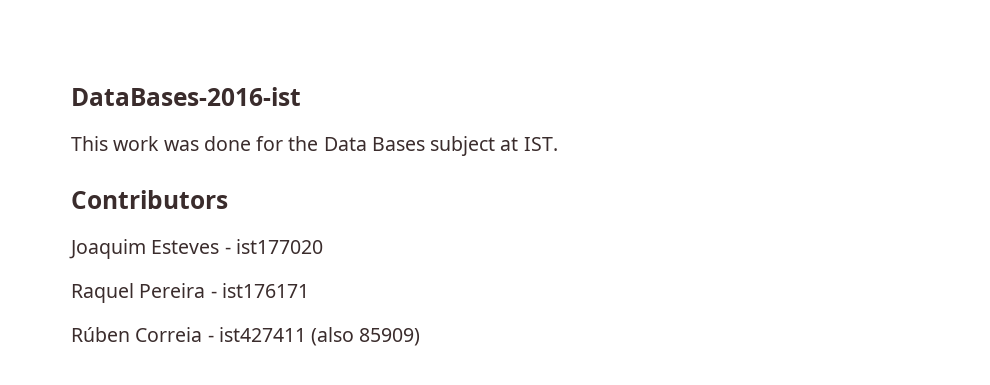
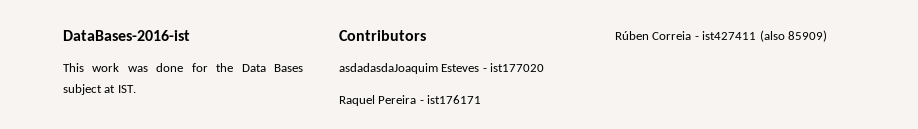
[69,239,146,259] Joaquim -> [339,63,438,74] asdadasdaJoaquim

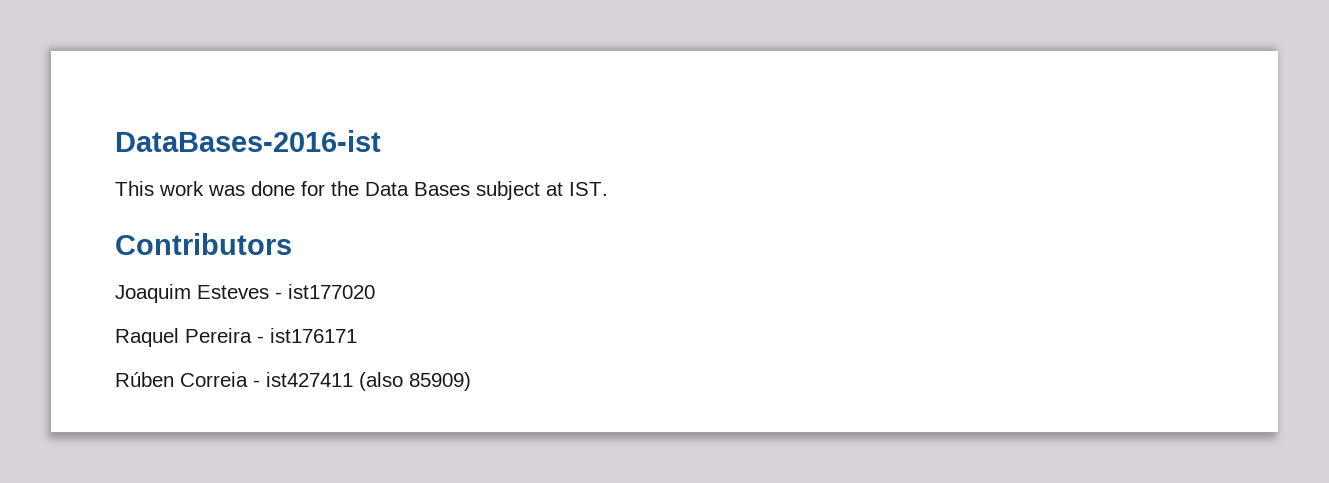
[339,63,438,74] asdadasdaJoaquim -> [115,284,191,303] Joaquim

